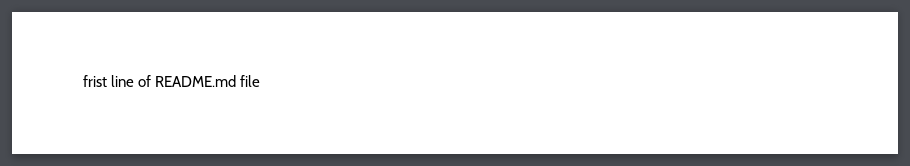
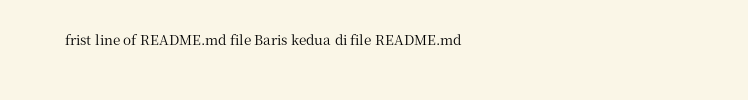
(261, 81) none -> [254,34,462,45] Baris kedua di file README.md

